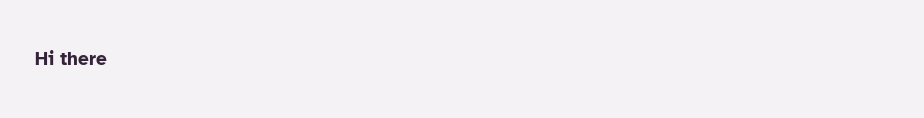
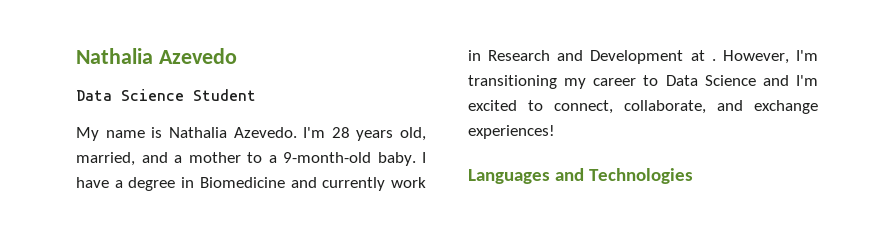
[35,50,107,65] Hi there -> [76,48,237,64] [76,89,256,101] [76,127,426,141] [76,152,426,166] [76,177,427,191] [468,50,818,64] [468,75,818,89] [468,100,818,114] [468,125,555,139] [468,168,693,184] Nathalia Azevedo // Data Science Student // My name is Nathalia Azevedo. I'm 28 years old, married, and a mother to a 9-month-old baby. I have a degree in Biomedicine and currently work in Research and Development at . However, I'm transitioning my career to Data Science and I'm excited to connect, collaborate, and exchange experiences! // Languages and Technologies

